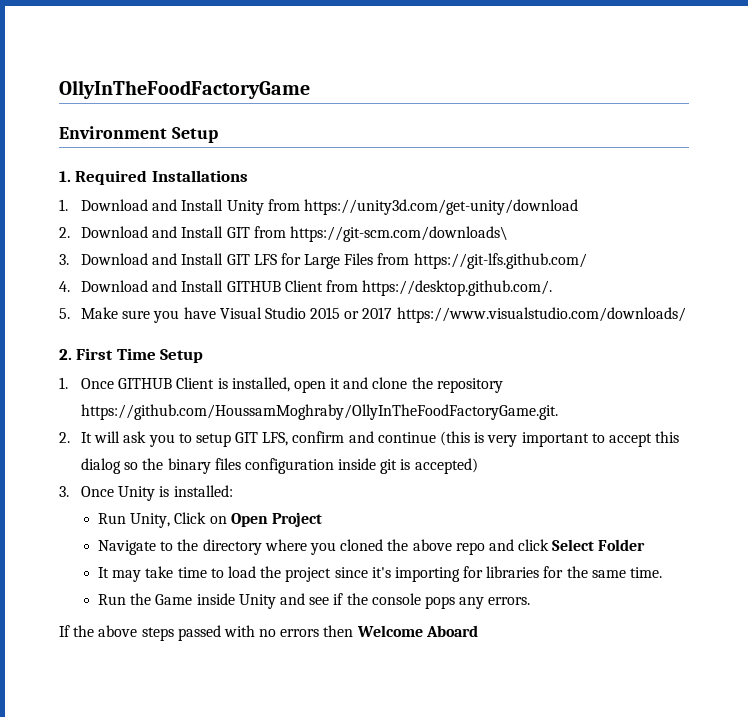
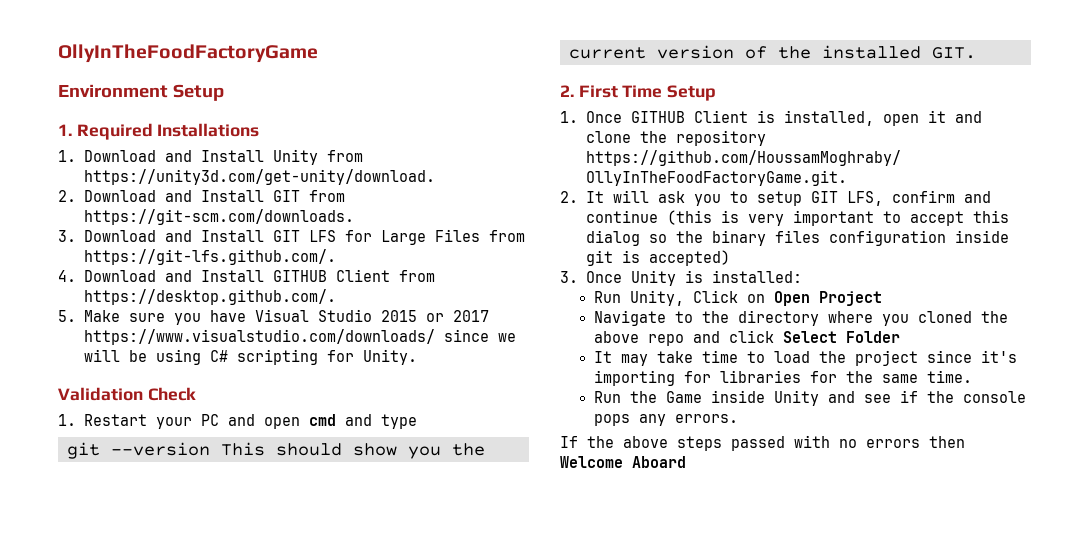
[303,199,578,215] https://unity3d.com/get-unity/download -> [83,169,435,185] https://unity3d.com/get-unity/download.
[289,226,508,242] https://git-scm.com/downloads\ -> [83,209,354,225] https://git-scm.com/downloads.
[413,253,587,269] https://git-lfs.github.com/ -> [83,249,336,265] https://git-lfs.github.com/.
(686, 315) none -> [443,329,516,342] [83,349,417,365] [58,387,196,401] [58,414,417,429] [67,442,485,459] [569,45,976,59] since we will be using C# scripting for Unity. // Validation Check // 1. Restart your PC and open cmd and type // git --version This should show you the current version of the installed GIT.

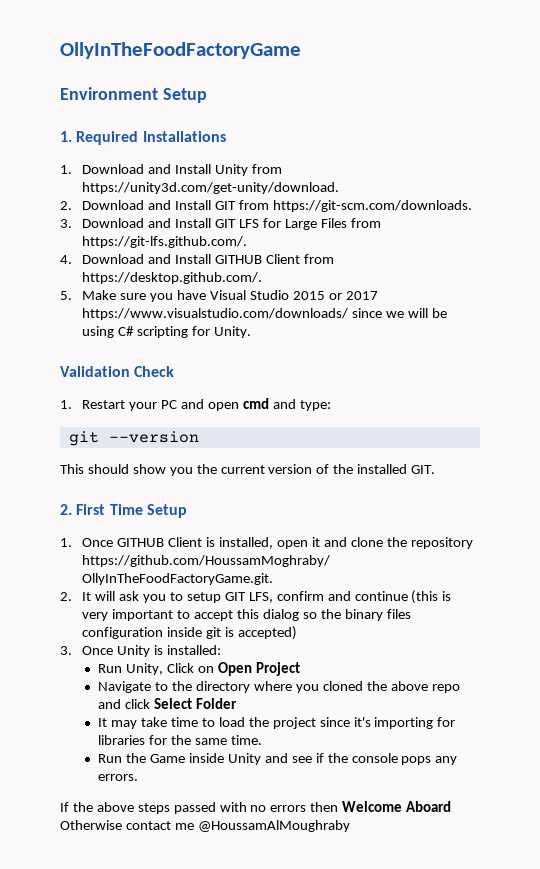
[380,414,417,429] type -> [299,400,331,411] type:
(210, 449) none -> (199, 437) //
(686, 462) none -> [60,820,350,832] Otherwise contact me @HoussamAlMoughraby

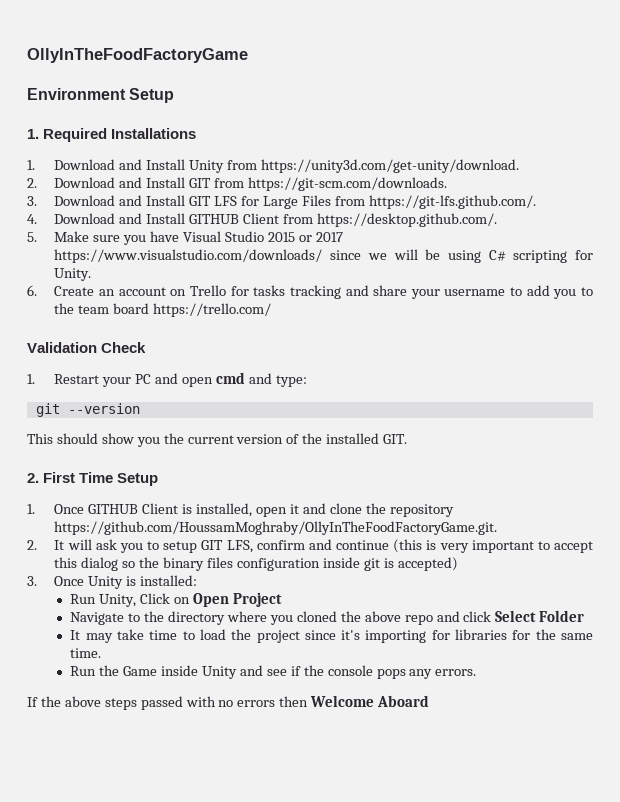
(252, 332) none -> [27,285,593,299] [54,303,272,317] // 6. Create an account on Trello for tasks tracking and share your username to add you to the team board https://trello.com/
[60,820,350,832] Otherwise contact me @HoussamAlMoughraby -> (430, 701) none

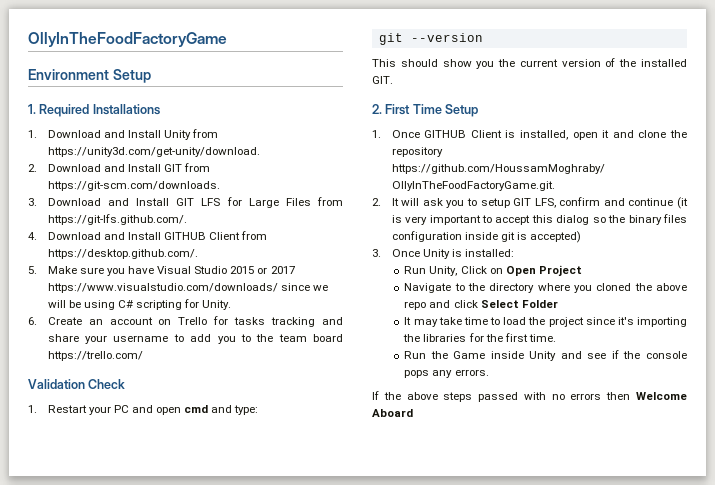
[393,539,423,553] (this -> [677,197,688,209] (it
[431,630,450,640] for -> [403,334,421,342] the
[560,633,593,640] same -> [504,333,528,342] first

